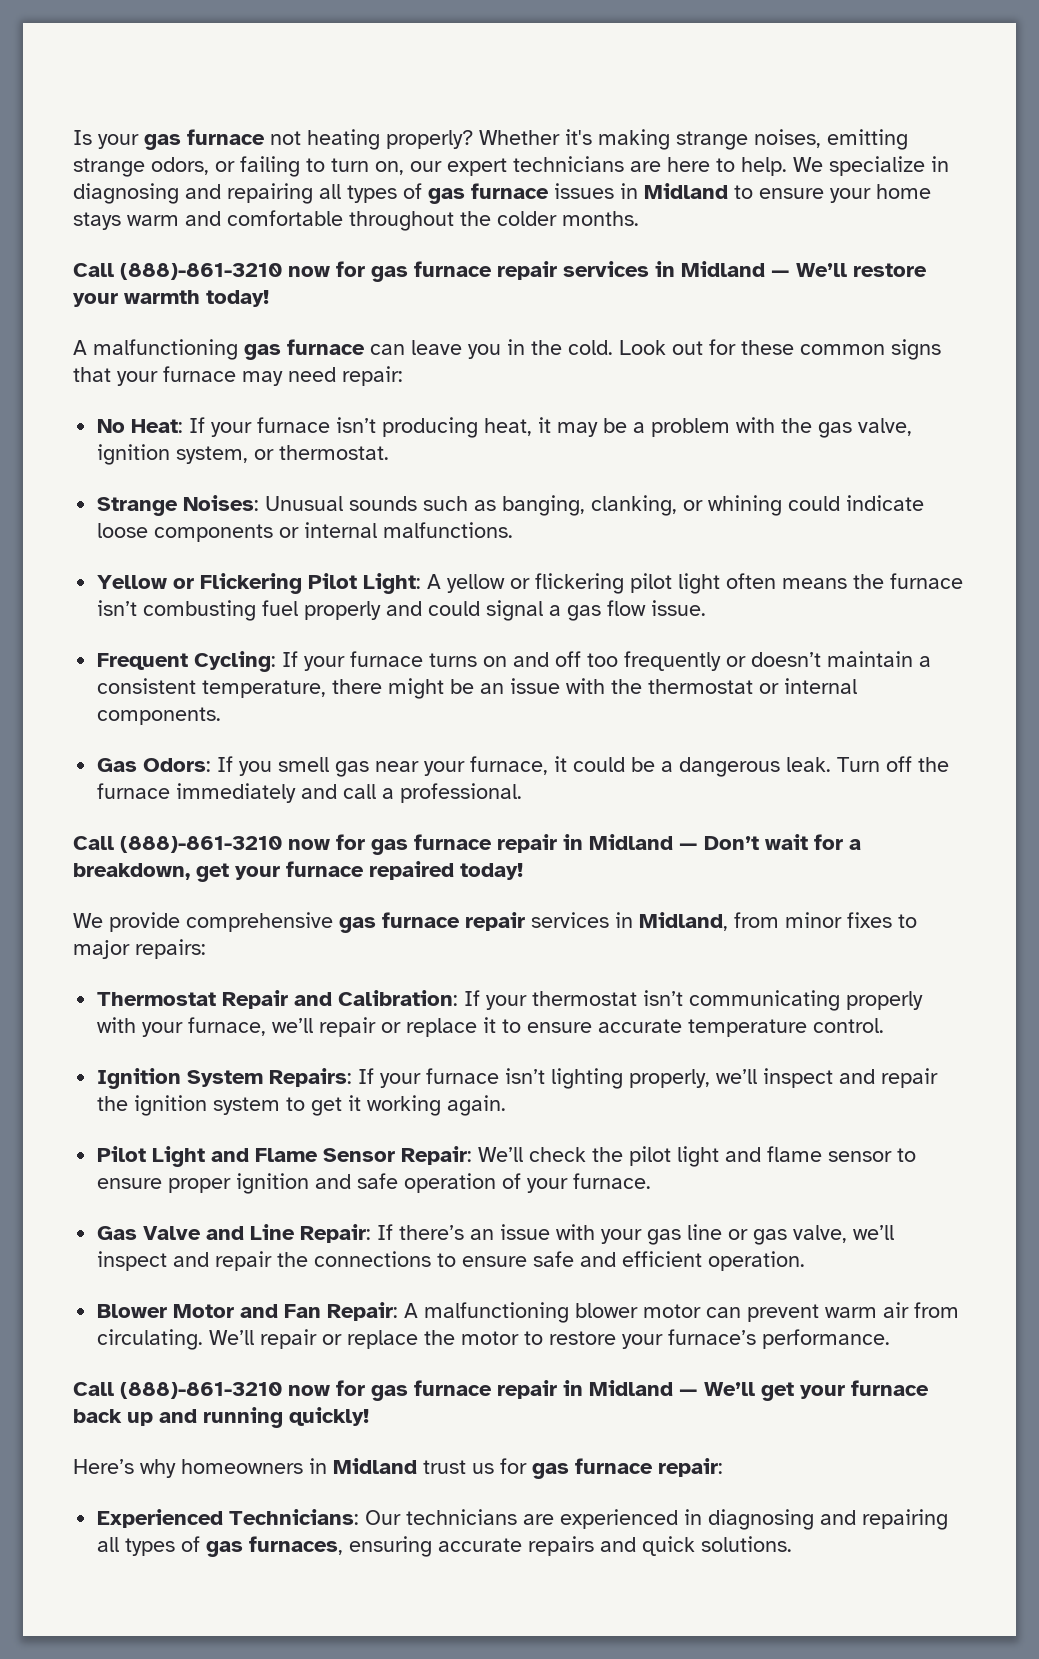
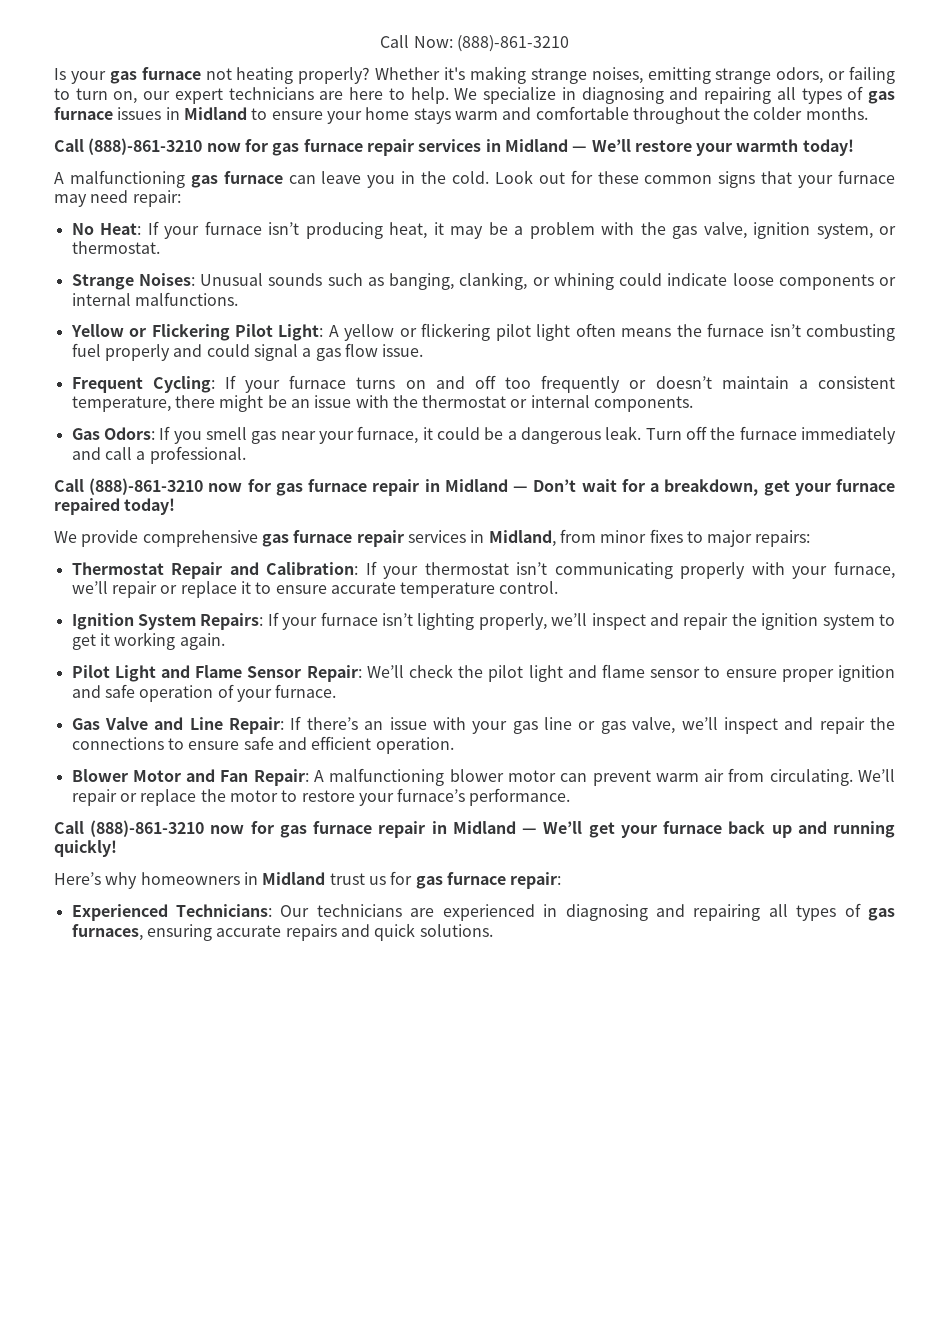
(73, 137) none -> [380,35,569,52] Call Now: (888)-861-3210 //

